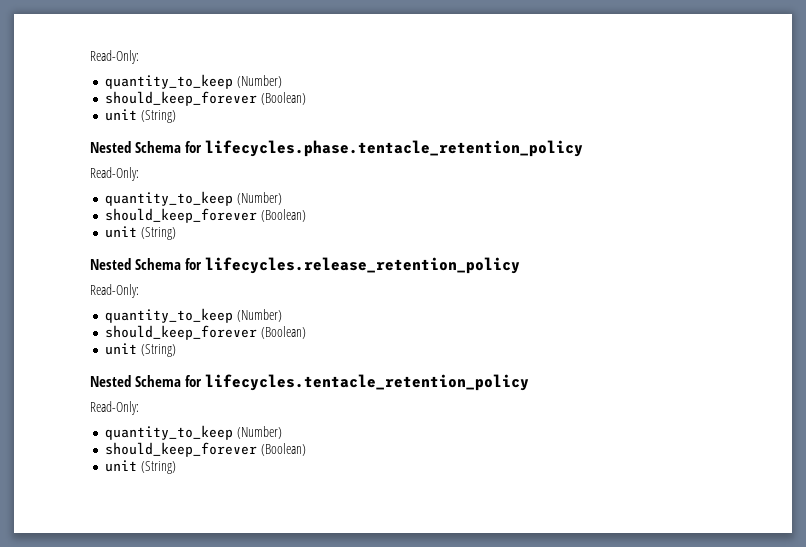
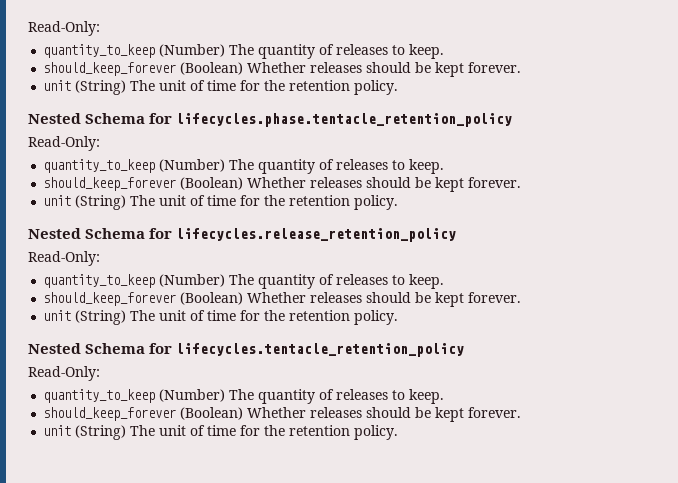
[90,50,139,64] [105,74,283,89] [105,91,307,106] [105,109,177,123] Read-Only: // quantity_to_keep (Number) // should_keep_forever (Boolean) // unit (String) -> [28,21,100,36] [43,44,445,59] [43,62,522,77] [43,80,399,95] Read-Only: // quantity_to_keep (Number) The quantity of releases to keep. // should_keep_forever (Boolean) Whether releases should be kept forever. // unit (String) The unit of time for the retention policy.
[105,208,307,223] [105,226,177,240] // should_keep_forever (Boolean) // unit (String) -> [229,159,445,174] [43,177,522,192] [43,195,399,210] The quantity of releases to keep. // should_keep_forever (Boolean) Whether releases should be kept forever. // unit (String) The unit of time for the retention policy.
[105,325,307,340] [105,343,177,357] // should_keep_forever (Boolean) // unit (String) -> [229,274,445,289] [43,292,522,307] [43,310,399,325] The quantity of releases to keep. // should_keep_forever (Boolean) Whether releases should be kept forever. // unit (String) The unit of time for the retention policy.
[105,442,307,457] [105,460,177,474] // should_keep_forever (Boolean) // unit (String) -> [229,389,445,404] [43,407,522,422] [43,425,399,440] The quantity of releases to keep. // should_keep_forever (Boolean) Whether releases should be kept forever. // unit (String) The unit of time for the retention policy.

